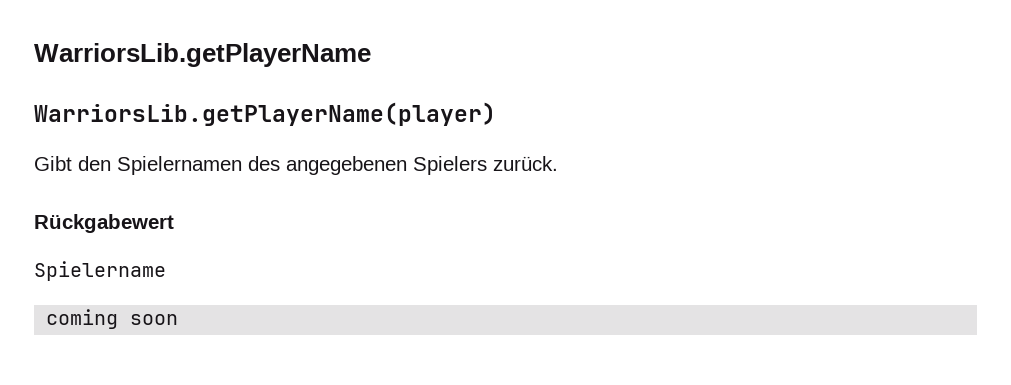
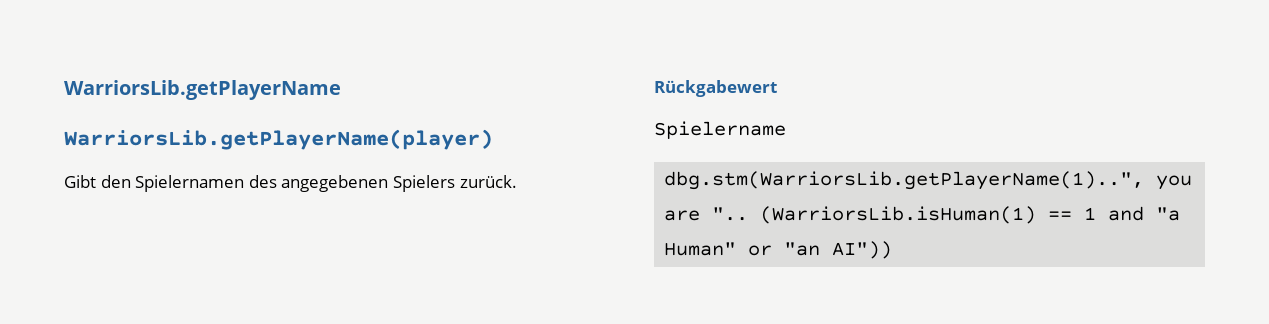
[46,309,179,329] coming soon -> [664,171,1193,190] [664,206,1181,224] [664,241,893,259] dbg.stm(WarriorsLib.getPlayerName(1)..", you are ".. (WarriorsLib.isHuman(1) == 1 and "a Human" or "an AI"))

